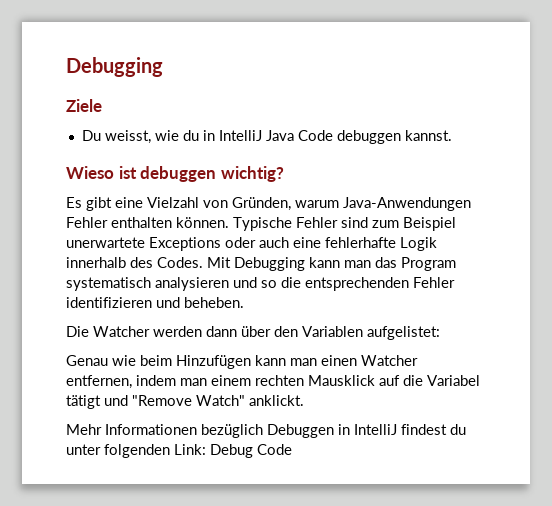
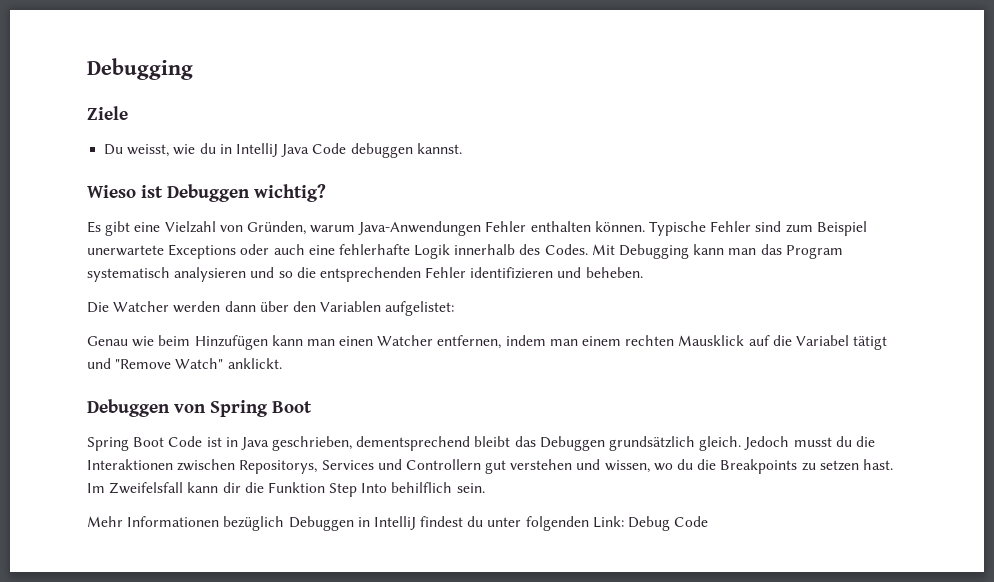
[140,166,217,182] debuggen -> [167,184,251,202] Debuggen
(304, 400) none -> [87,399,313,417] [87,436,875,451] [87,459,893,474] [87,482,485,497] // Debuggen von Spring Boot // Spring Boot Code ist in Java geschrieben, dementsprechend bleibt das Debuggen grundsätzlich gleich. Jedoch musst du die Interaktionen zwischen Repositorys, Services und Controllern gut verstehen und wissen, wo du die Breakpoints zu setzen hast. Im Zweifelsfall kann dir die Funktion Step Into behilflich sein.

